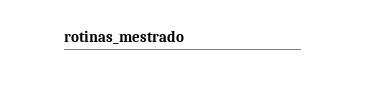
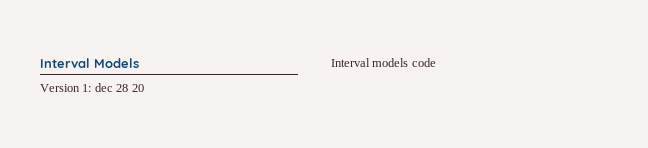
[64,30,184,44] rotinas_mestrado -> [40,58,139,68] [40,83,144,92] [331,58,436,67] Interval Models // Version 1: dec 28 20 // Interval models code

